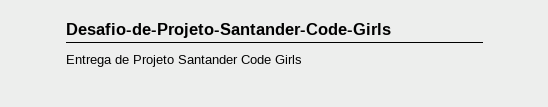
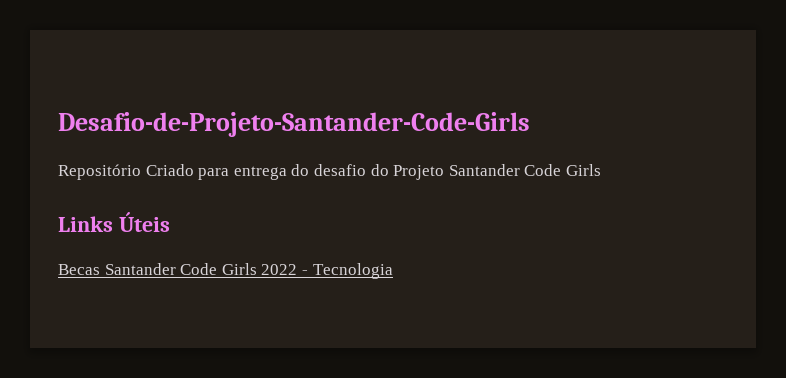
[66,55,302,67] Entrega de Projeto Santander Code Girls -> [58,164,601,180] [58,212,170,232] [58,263,393,279] Repositório Criado para entrega do desafio do Projeto Santander Code Girls // Links Úteis // Becas Santander Code Girls 2022 - Tecnologia

